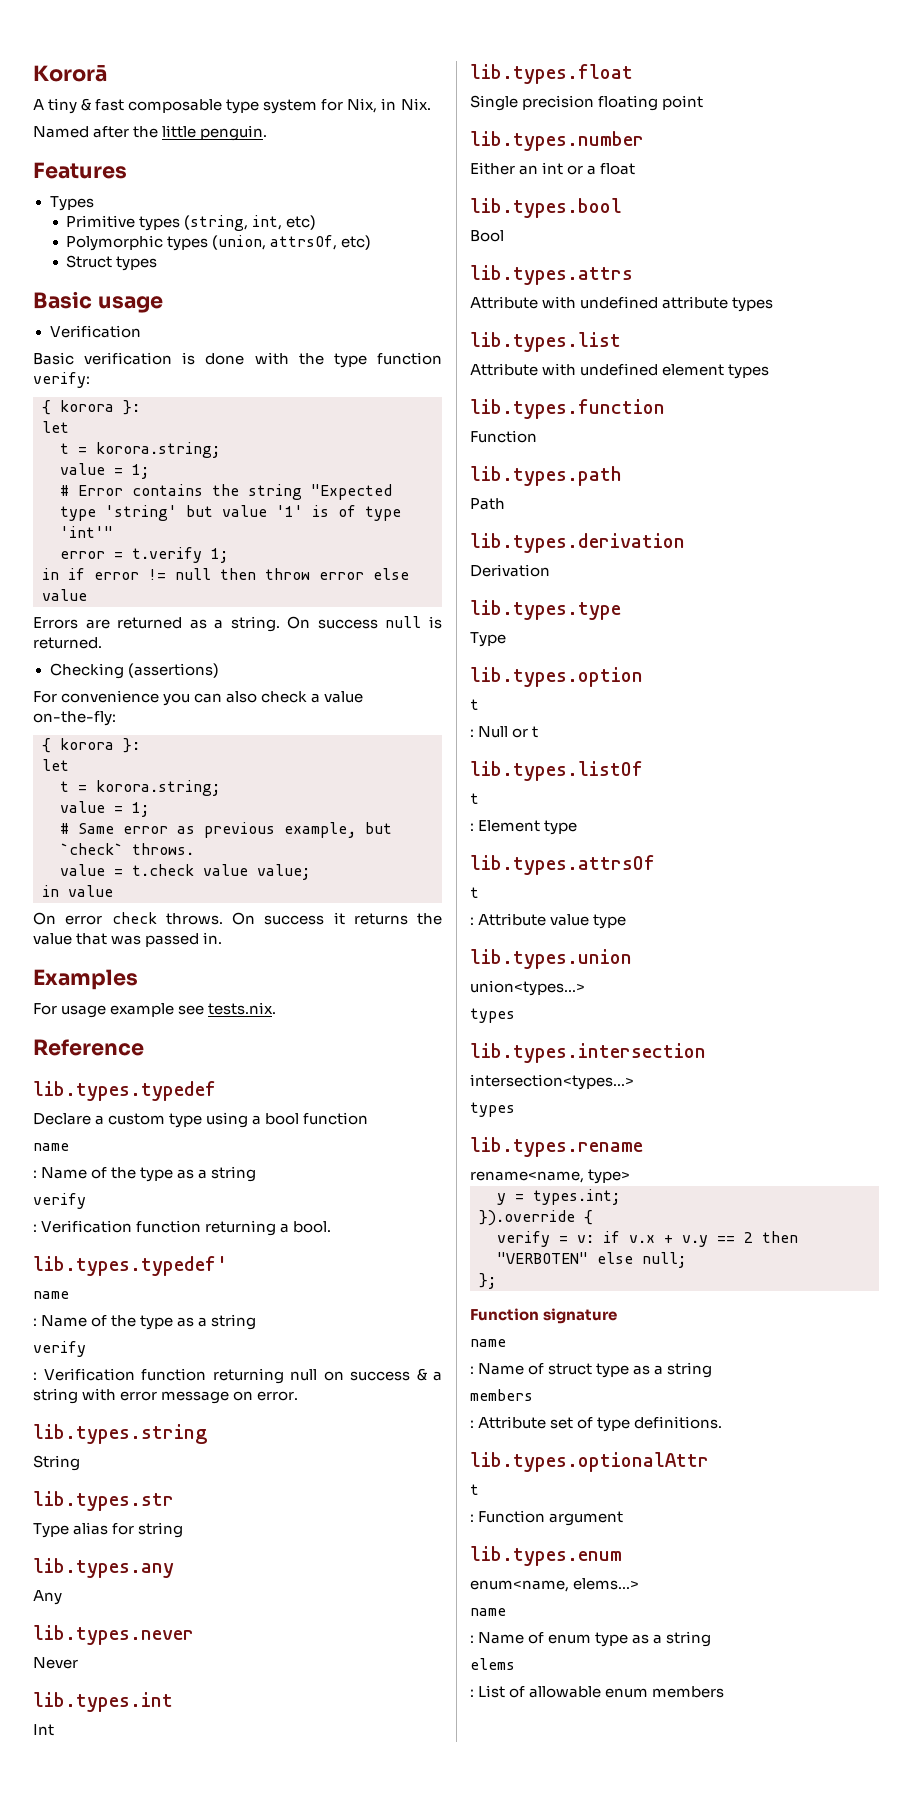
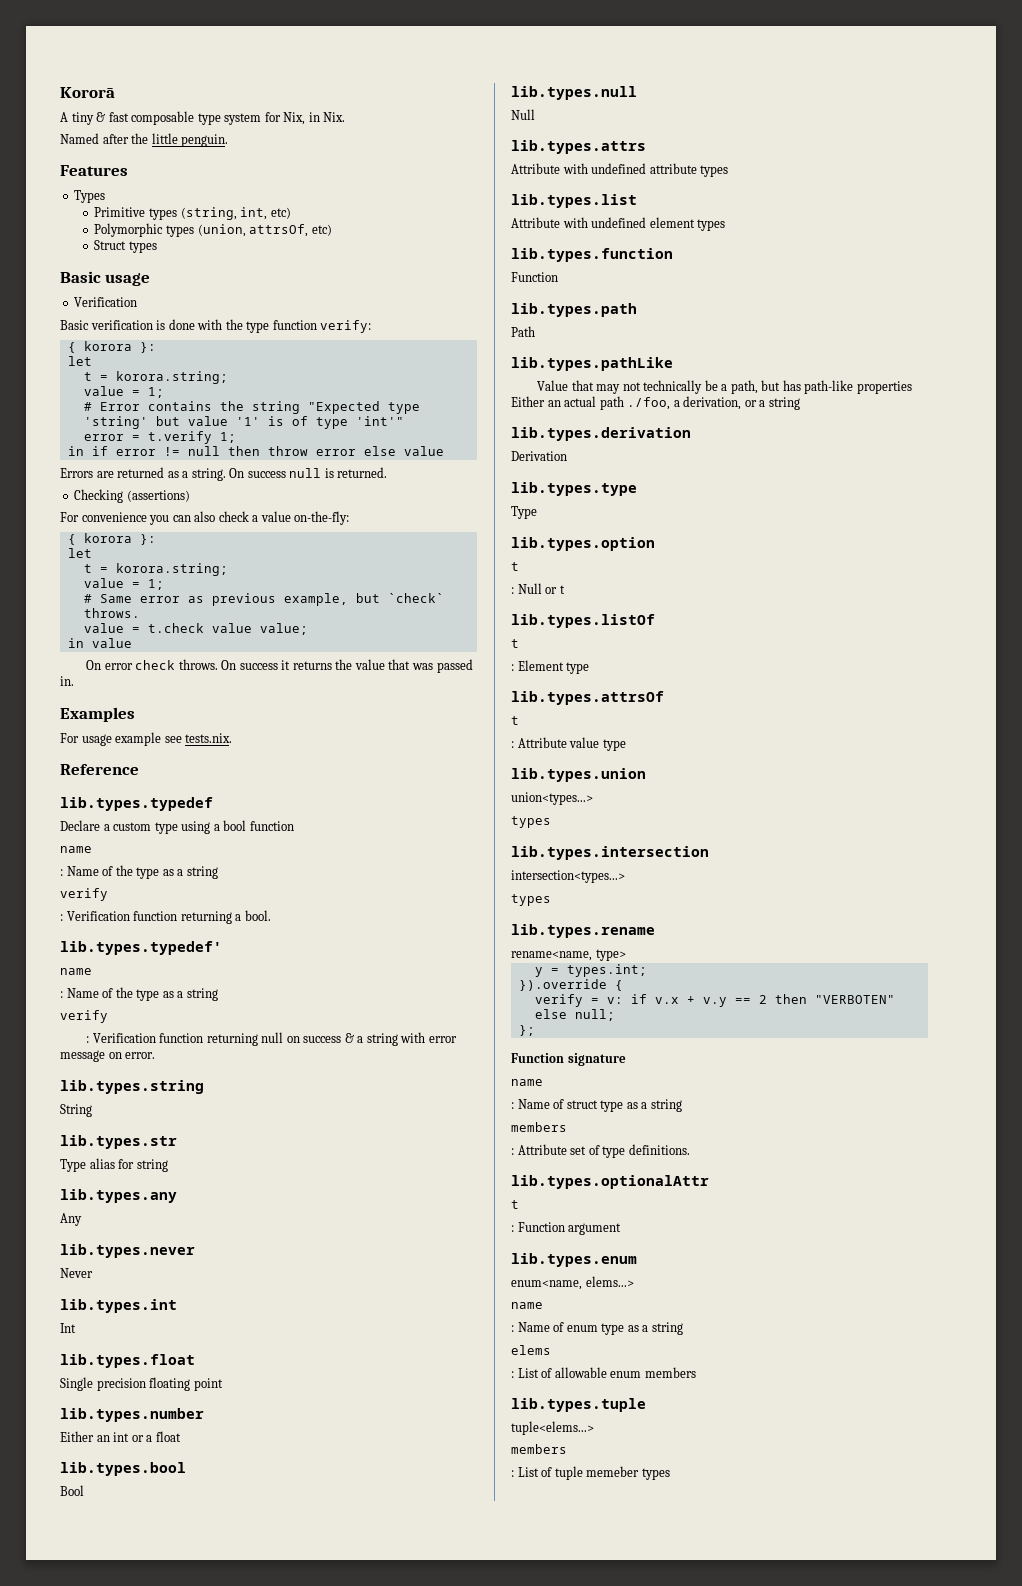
(504, 236) none -> [511,86,637,100] [511,109,535,120] // lib.types.null // Null
(505, 504) none -> [511,357,673,371] [537,380,912,394] [511,396,800,410] // lib.types.pathLike // Value that may not technically be a path, but has path-like properties Either an actual path ./foo, a derivation, or a string
(725, 1692) none -> [511,1398,646,1412] [511,1421,594,1435] [511,1444,567,1454] [511,1466,670,1480] // lib.types.tuple // tuple<elems...> // members // : List of tuple memeber types

